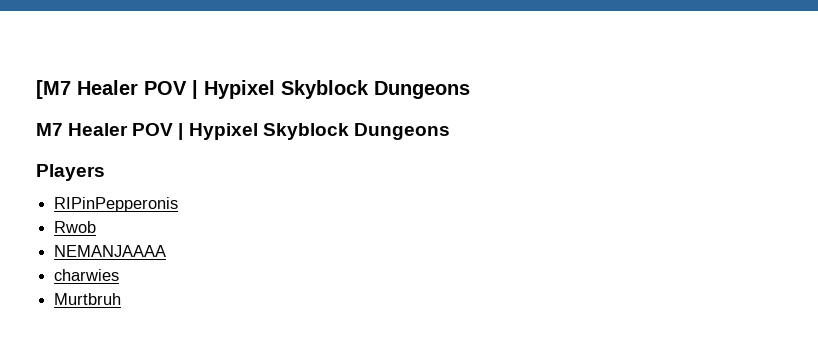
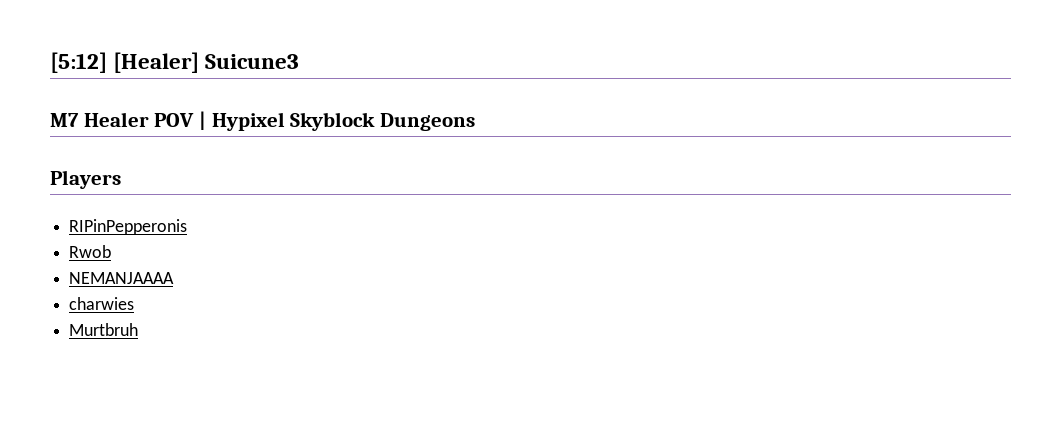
[36,80,470,99] [M7 Healer POV | Hypixel Skyblock Dungeons -> [50,52,300,73] [5:12] [Healer] Suicune3

